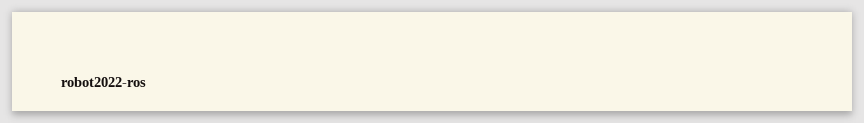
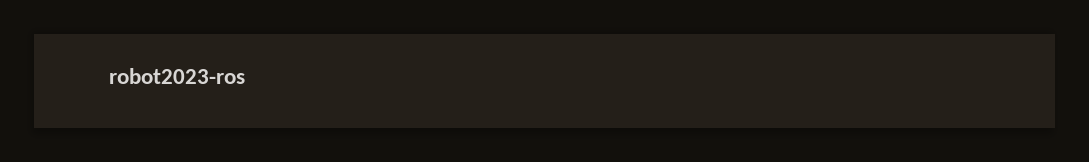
[61,77,146,87] robot2022-ros -> [109,68,245,84] robot2023-ros

